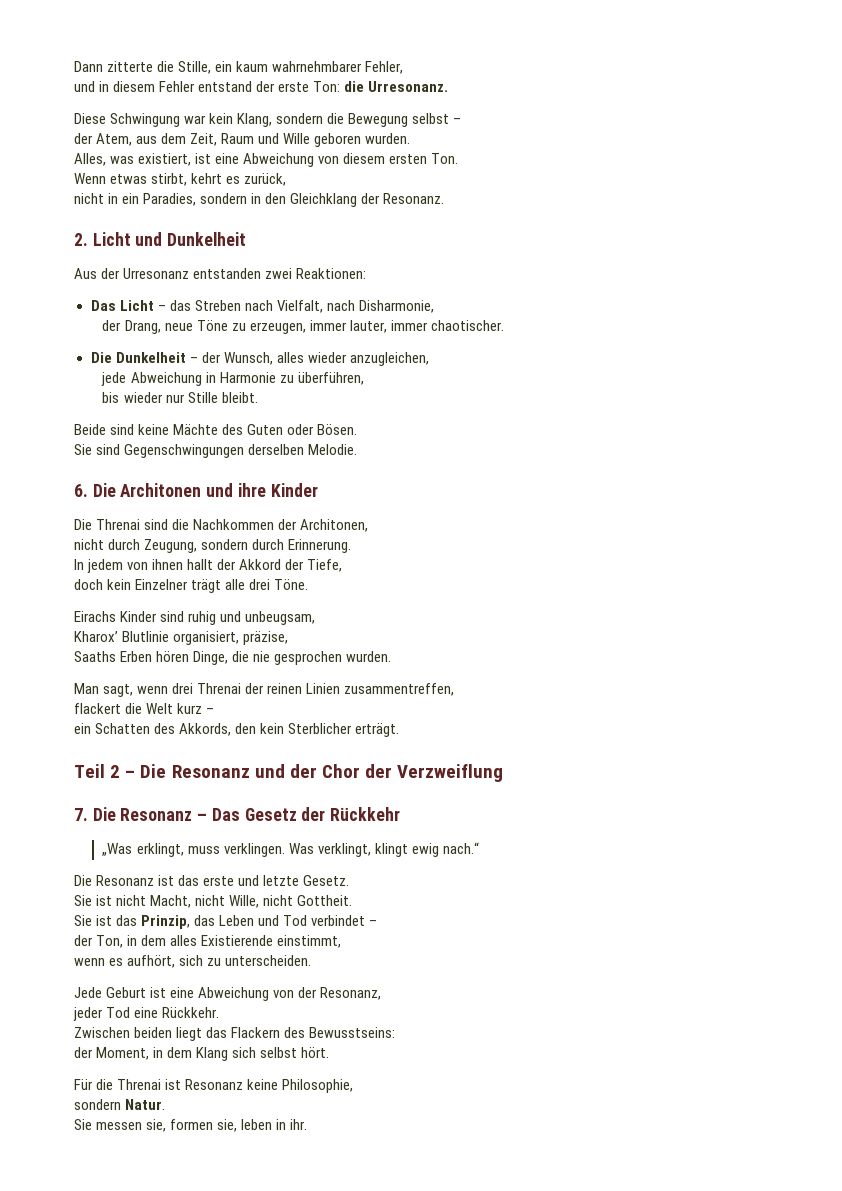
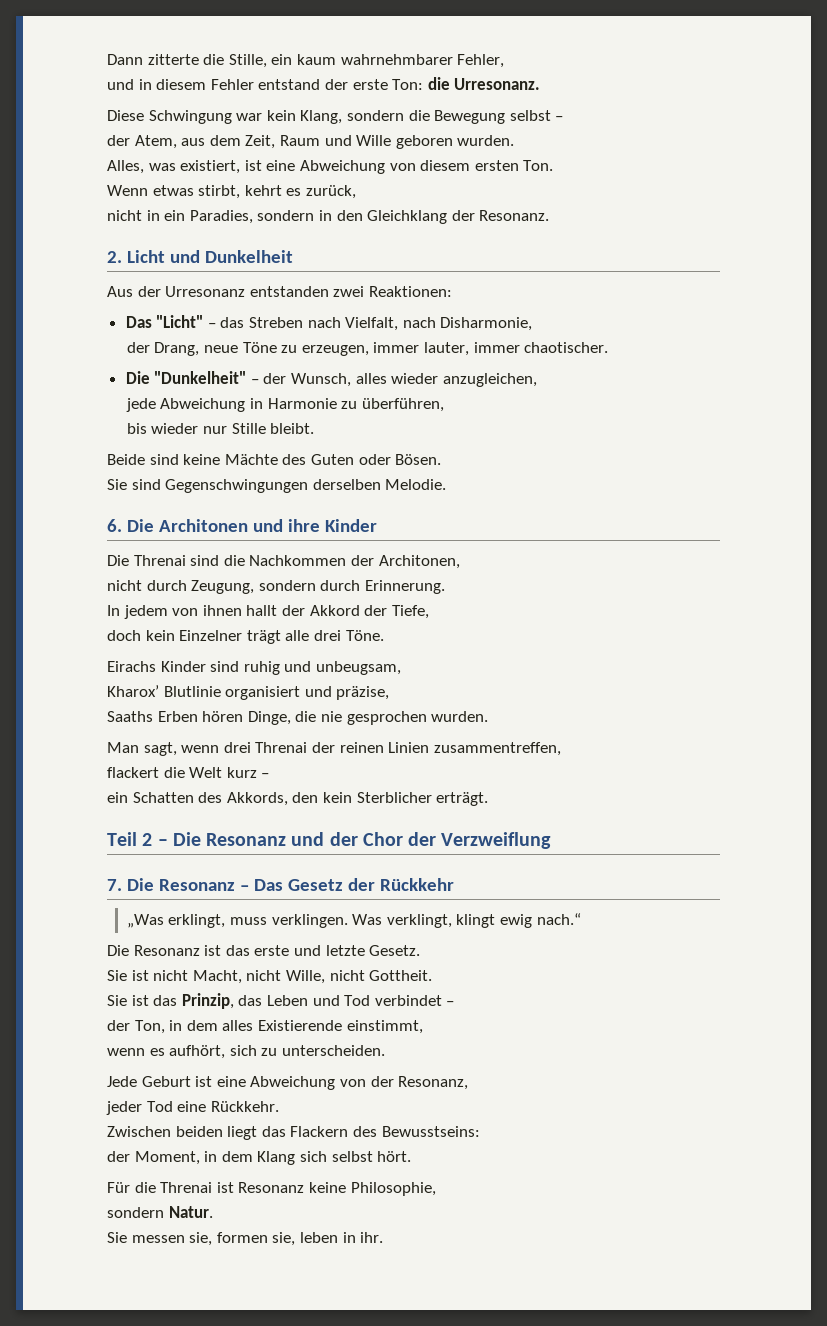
[119,300,154,311] Licht -> [156,315,204,328] "Licht"
[115,352,186,363] Dunkelheit -> [154,371,247,384] "Dunkelheit"
[173,631,240,645] organisiert, -> [225,686,332,700] organisiert und

